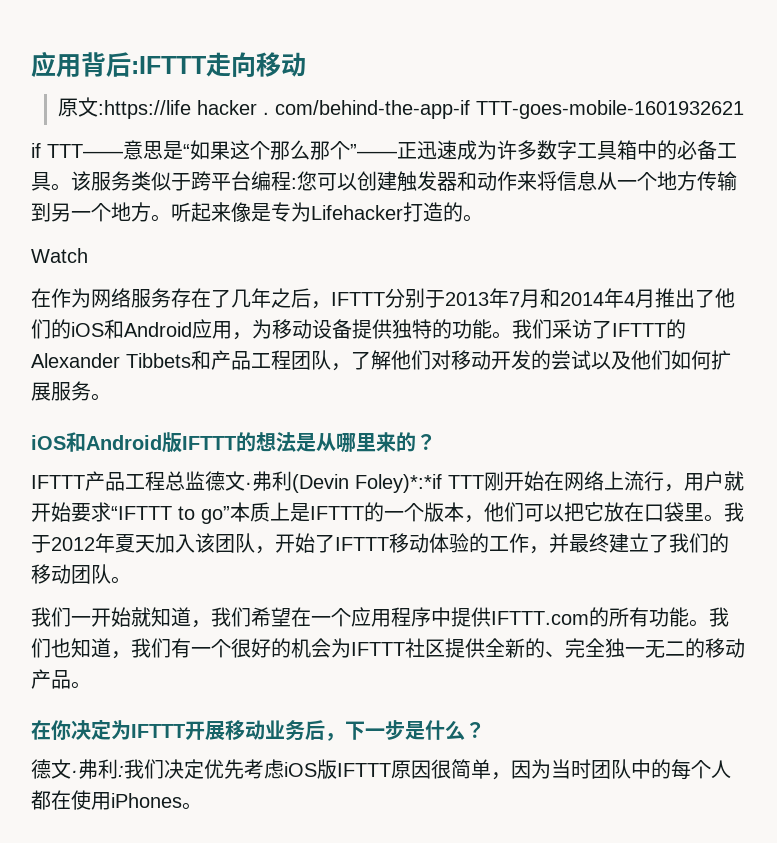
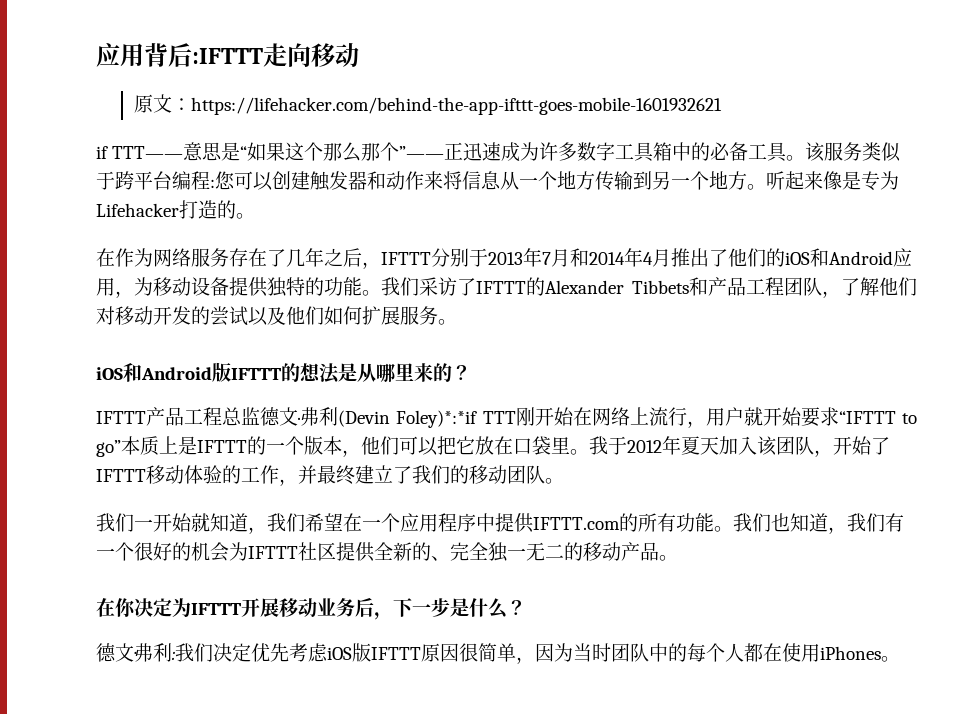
[98,100,745,119] :https://life hacker . com/behind-the-app-if TTT-goes-mobile-1601932621 -> [171,97,722,115] ：https://lifehacker.com/behind-the-app-ifttt-goes-mobile-1601932621
[31,248,88,263] // Watch -> (255, 216) none

